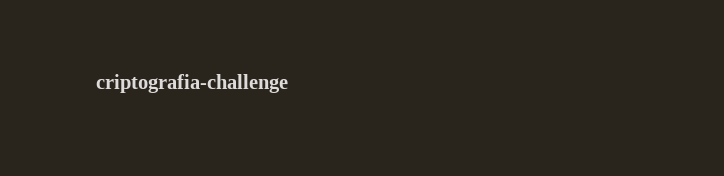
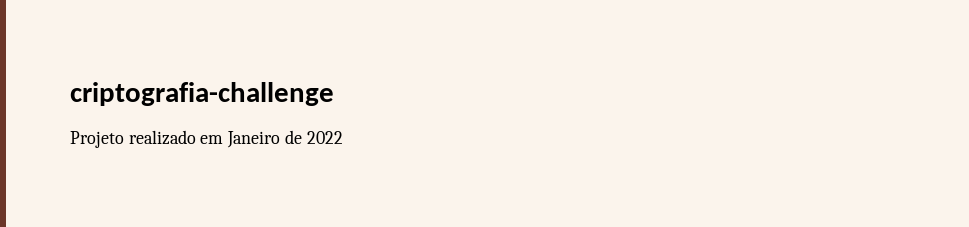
(288, 83) none -> [70,130,343,148] // Projeto realizado em Janeiro de 2022

